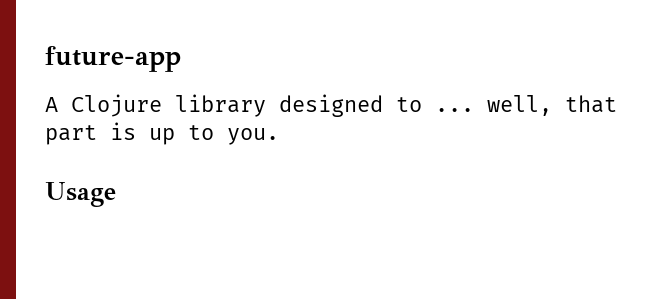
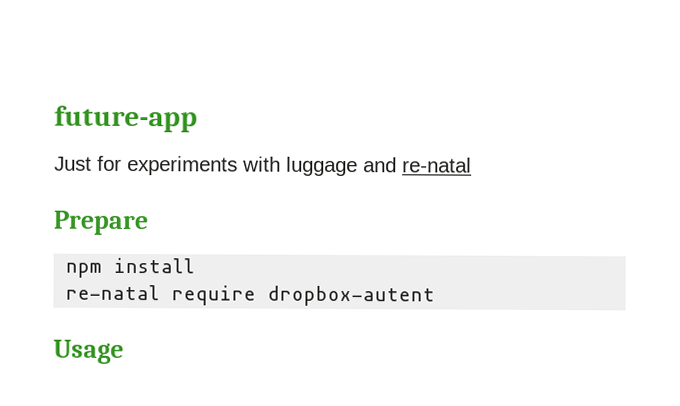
[45,94,617,117] [45,122,279,145] A Clojure library designed to ... well, that part is up to you. -> [54,155,472,177] [53,210,148,236] [65,257,196,278] [65,284,436,307] Just for experiments with luggage and re-natal // Prepare // npm install // re-natal require dropbox-autent

